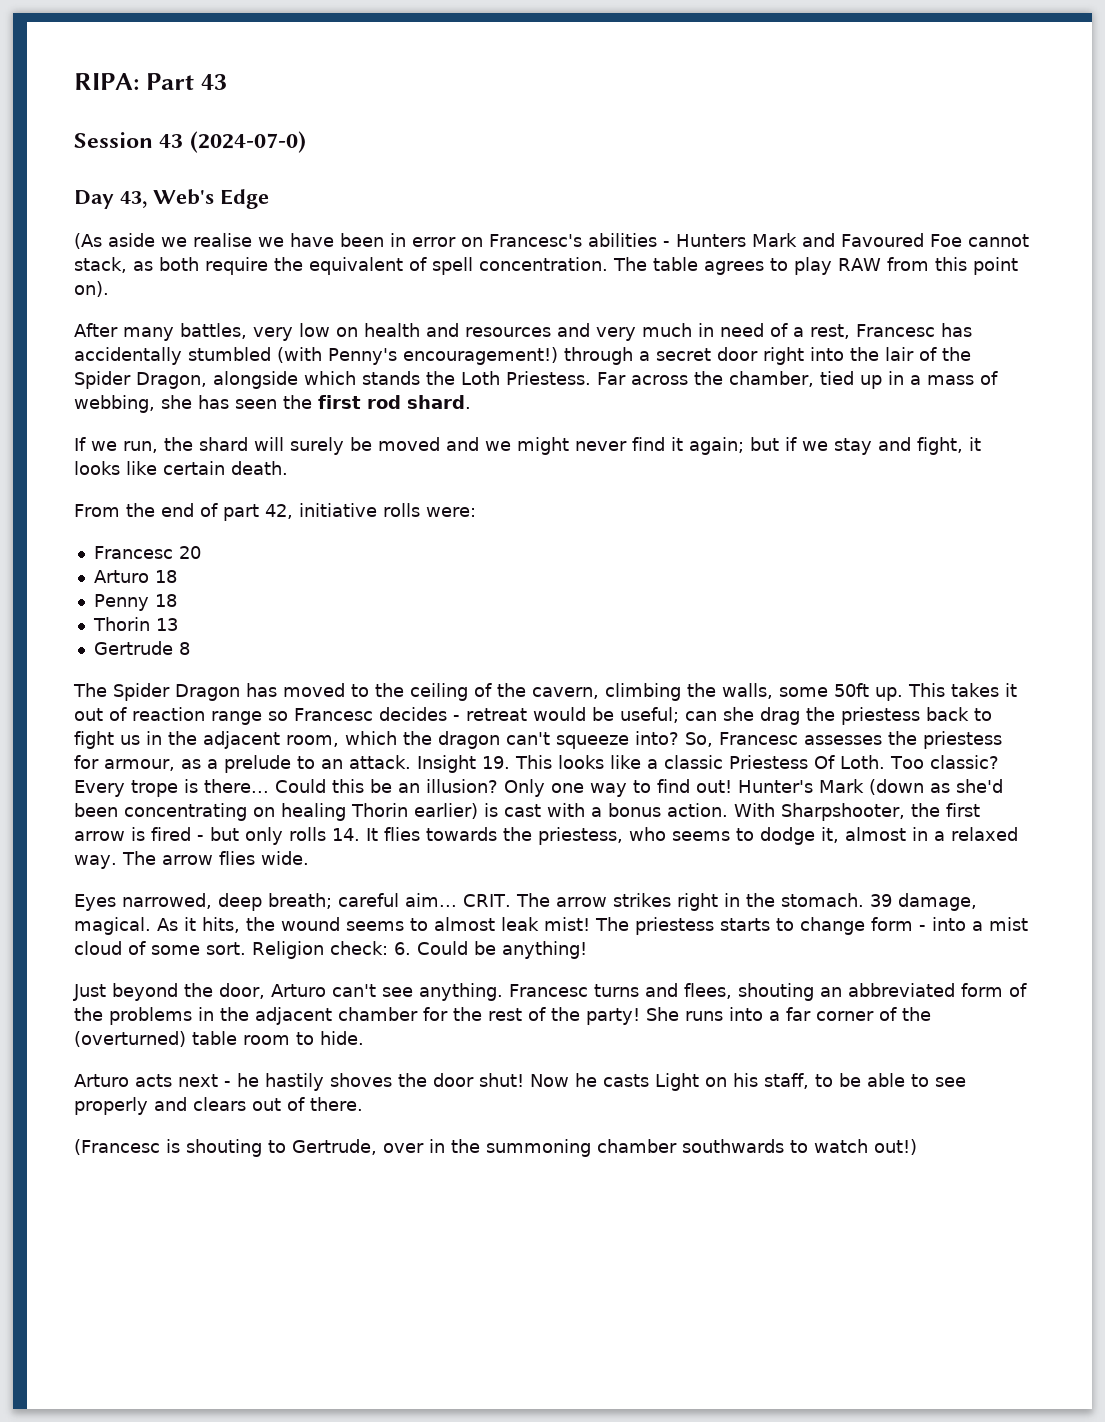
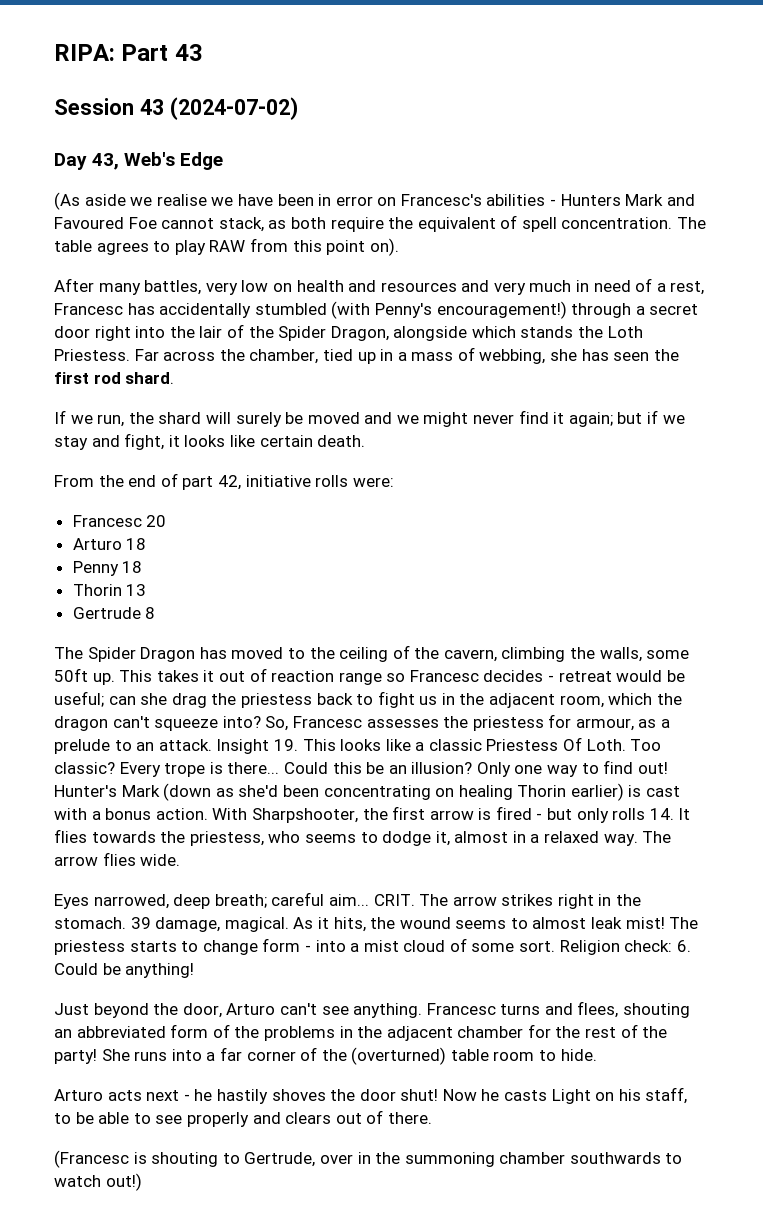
[189,131,306,153] (2024-07-0) -> [169,97,298,120] (2024-07-02)

